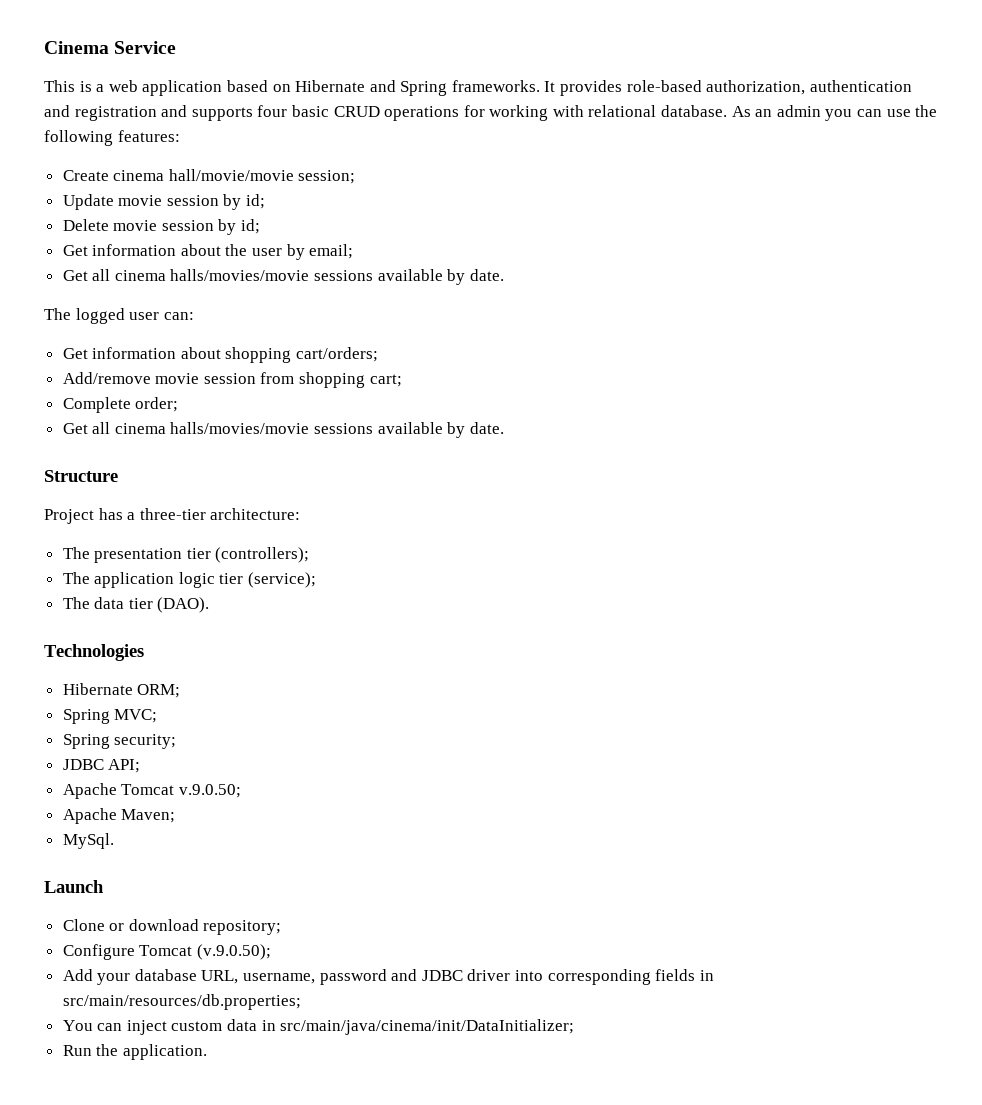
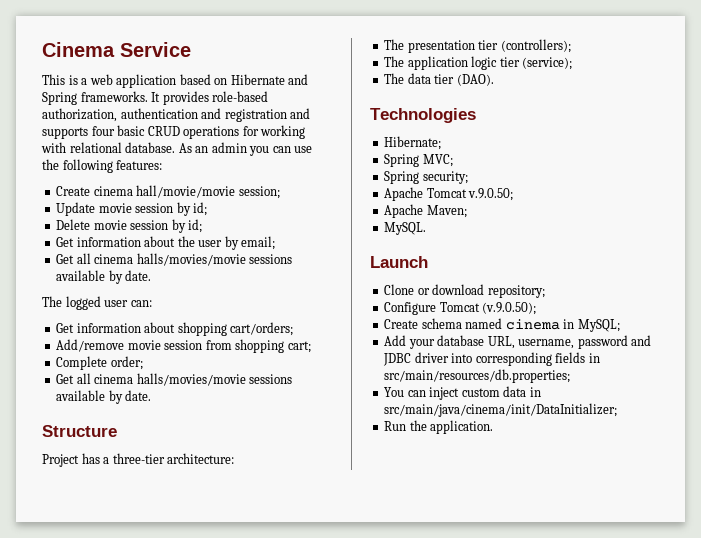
[62,683,181,698] Hibernate ORM; -> [384,136,442,150] Hibernate;
[62,759,141,773] // JDBC API; -> (468, 177) none
[62,833,114,849] MySql. -> [384,222,427,235] MySQL.
(271, 952) none -> [384,318,620,332] // Create schema named cinema in MySQL;

